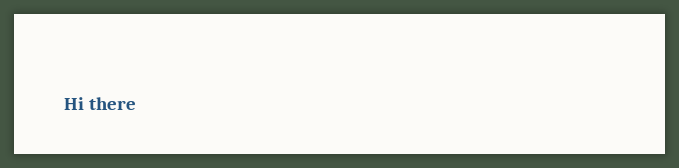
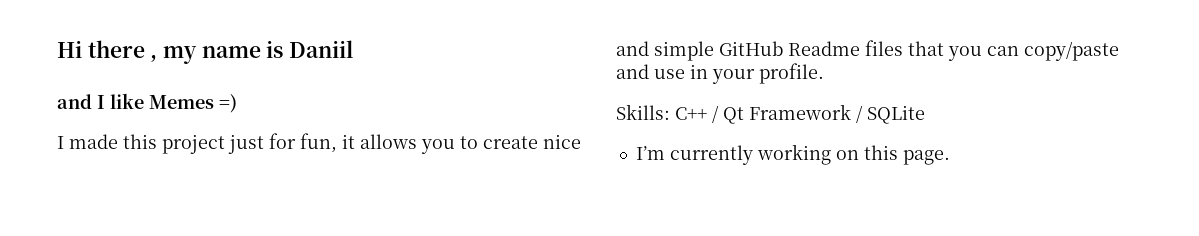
(137, 103) none -> [150,40,354,64] [57,93,237,113] [57,133,581,154] [616,40,1119,61] [616,63,824,84] [616,104,925,124] [635,144,950,165] , my name is Daniil // and I like Memes =) // I made this project just for fun, it allows you to create nice and simple GitHub Readme files that you can copy/paste and use in your profile. // Skills: C++ / Qt Framework / SQLite // I’m currently working on this page.

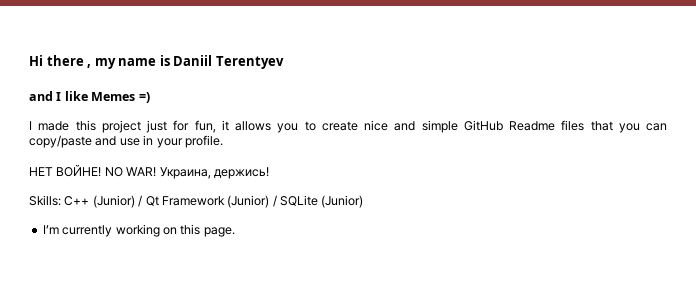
(354, 49) none -> [215,56,284,69] Terentyev
(824, 73) none -> [29,164,269,179] // НЕТ ВОЙНЕ! NO WAR! Украина, держись!
(707, 113) none -> [92,195,135,208] (Junior)
(851, 112) none -> [227,195,270,208] (Junior)
(925, 114) none -> [321,195,364,208] (Junior)

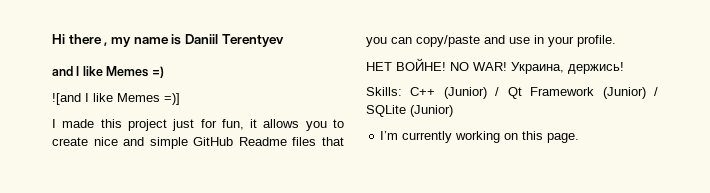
(150, 97) none -> [52,93,180,105] // ![and I like Memes =)]

